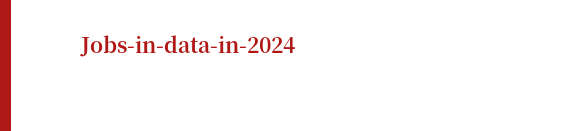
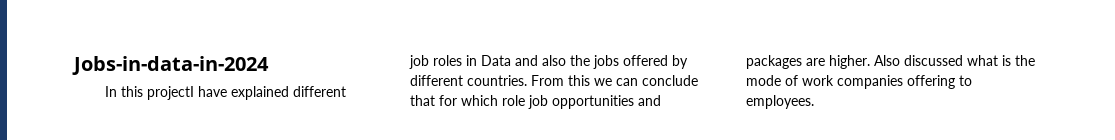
(295, 46) none -> [105,86,347,100] [409,55,688,69] [410,75,698,86] [410,95,661,109] [746,55,1035,69] [746,75,972,89] [746,95,814,109] // In this projectI have explained different job roles in Data and also the jobs offered by different countries. From this we can conclude that for which role job opportunities and packages are higher. Also discussed what is the mode of work companies offering to employees.

